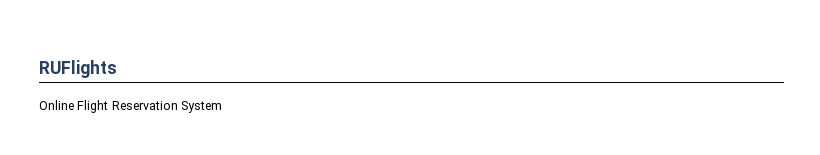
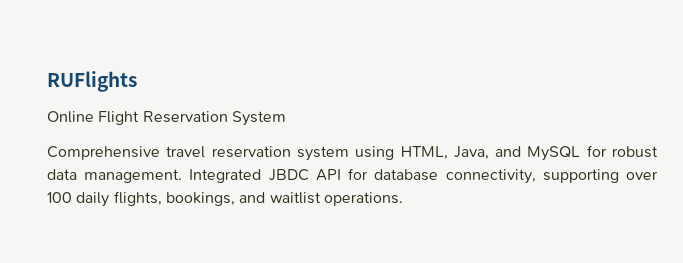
(223, 107) none -> [47,145,658,161] [47,168,658,184] [47,191,403,207] // Comprehensive travel reservation system using HTML, Java, and MySQL for robust data management. Integrated JBDC API for database connectivity, supporting over 100 daily flights, bookings, and waitlist operations.

